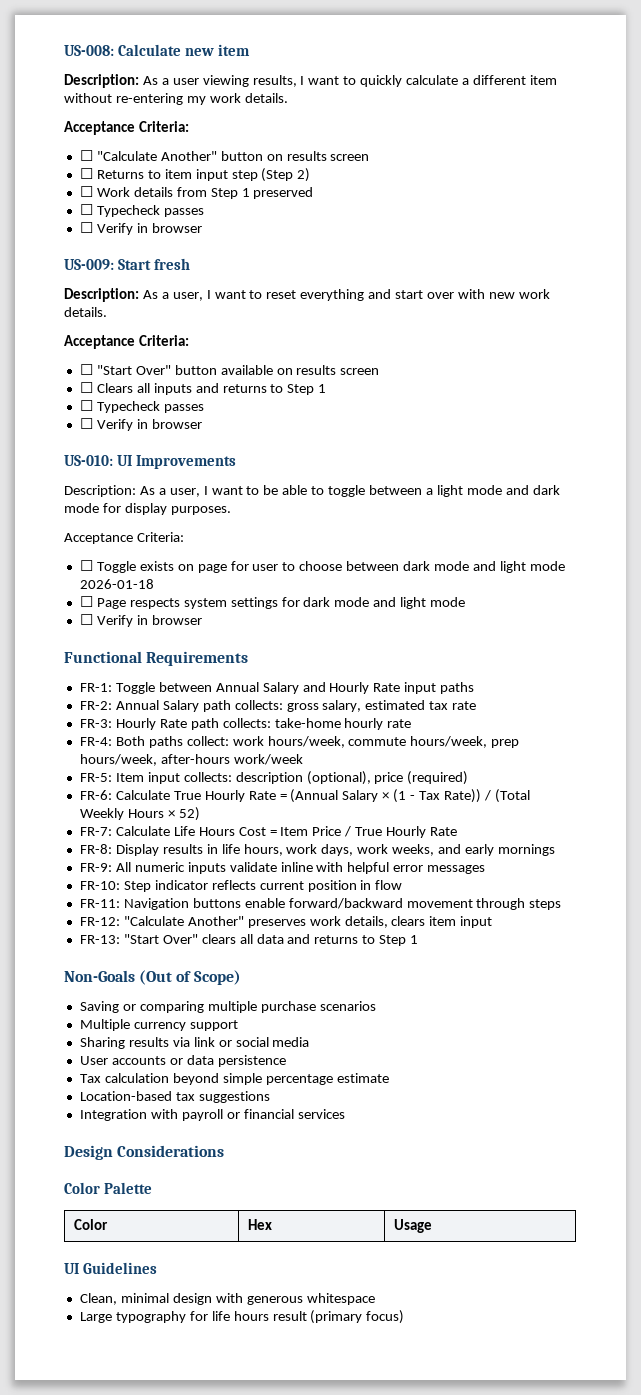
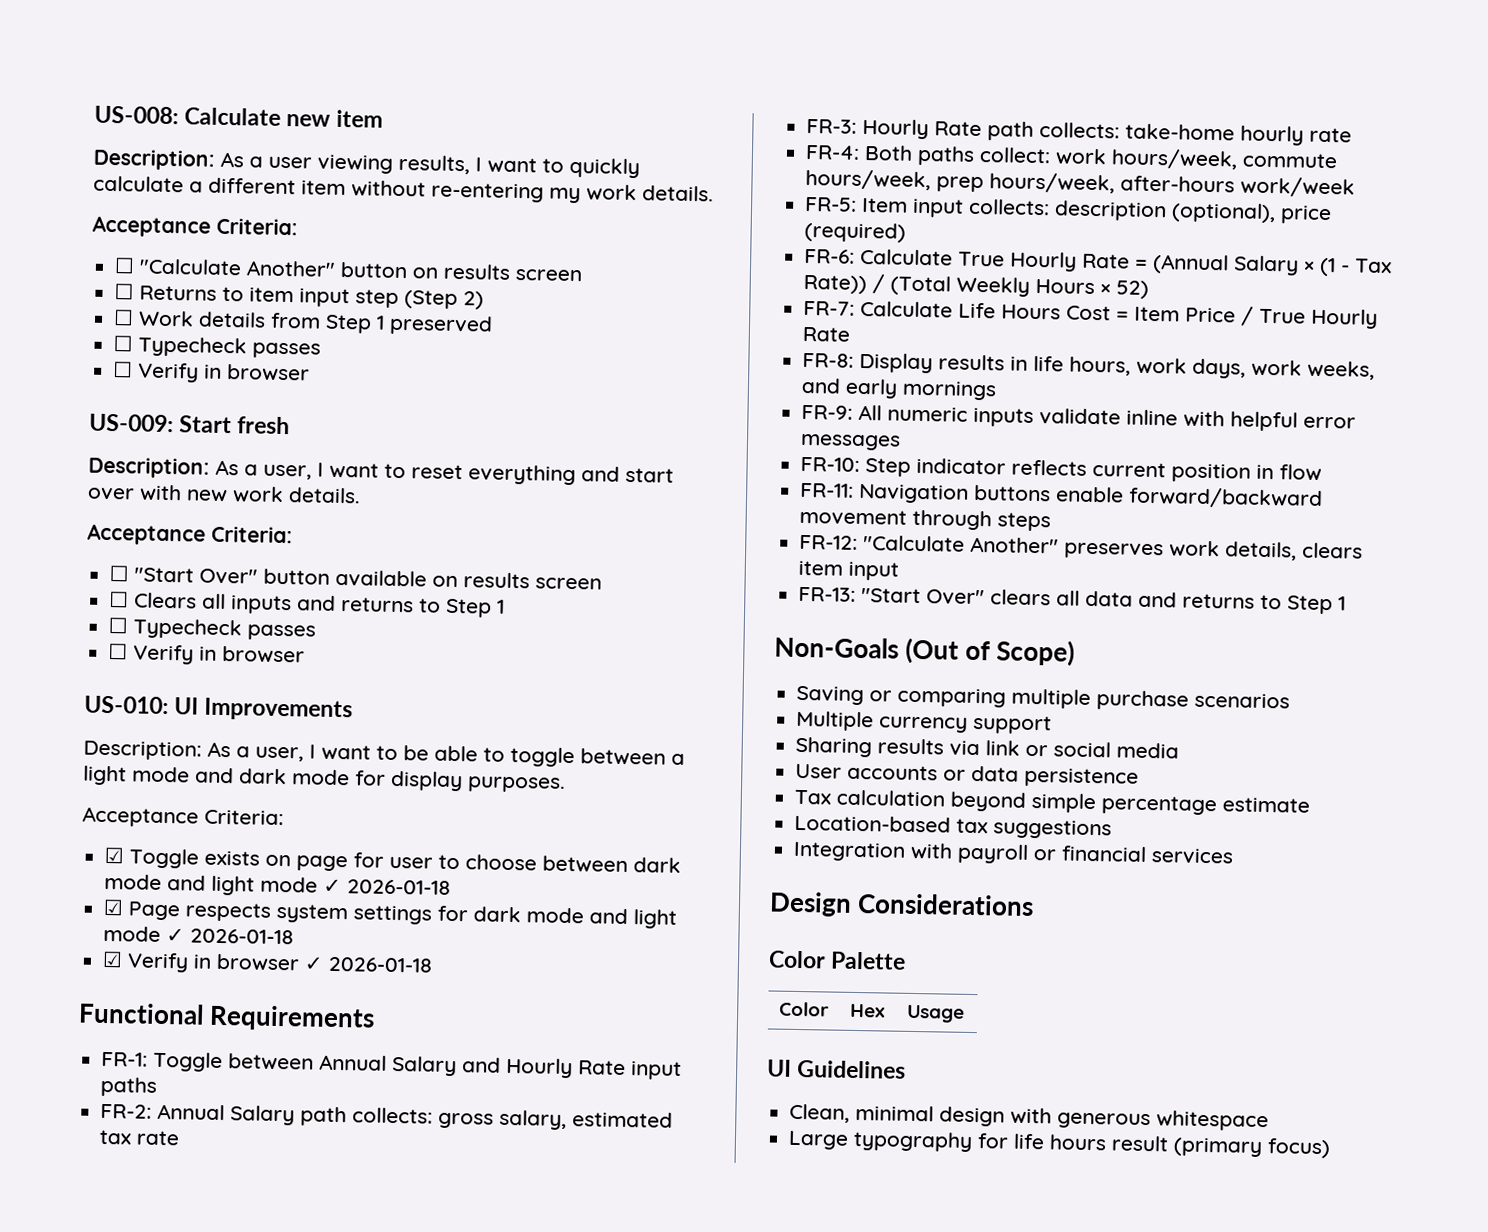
[79,560,93,571] ☐ -> [104,846,125,864] ☑
[79,579,154,589] [79,596,93,607] 2026-01-18 // ☐ -> [323,878,452,895] [103,898,125,916] ✓ 2026-01-18 // ☑
[79,614,202,627] // ☐ Verify in browser -> [166,928,295,945] [102,950,434,973] ✓ 2026-01-18 // ☑ Verify in browser ✓ 2026-01-18

